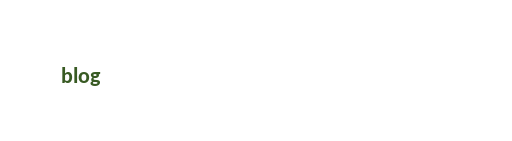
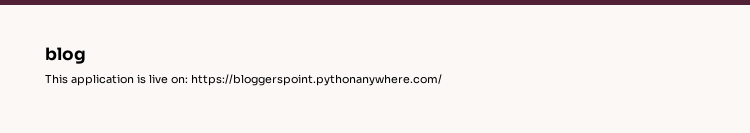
(101, 76) none -> [45,74,442,86] // This application is live on: https://bloggerspoint.pythonanywhere.com/

